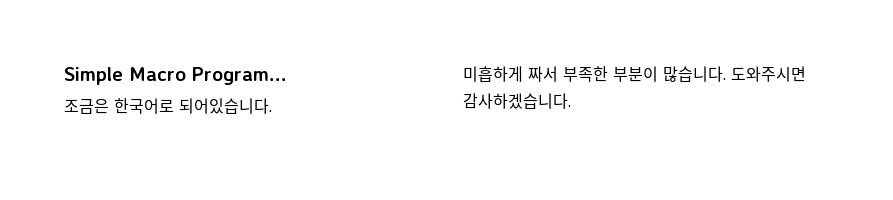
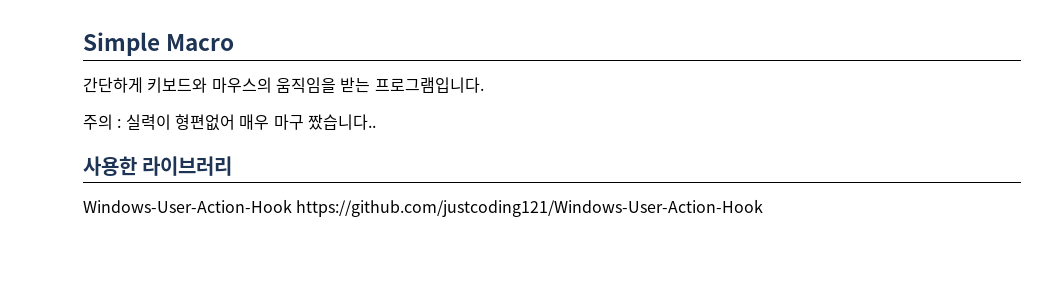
[192,67,287,85] [64,98,272,114] [463,66,806,82] [463,93,571,109] Program... // 조금은 한국어로 되어있습니다. // 미흡하게 짜서 부족한 부분이 많습니다. 도와주시면 감사하겠습니다. -> [83,77,484,93] [83,114,376,131] [83,156,233,176] [83,199,764,217] // 간단하게 키보드와 마우스의 움직임을 받는 프로그램입니다. // 주의 : 실력이 형편없어 매우 마구 짰습니다.. // 사용한 라이브러리 // Windows-User-Action-Hook https://github.com/justcoding121/Windows-User-Action-Hook

